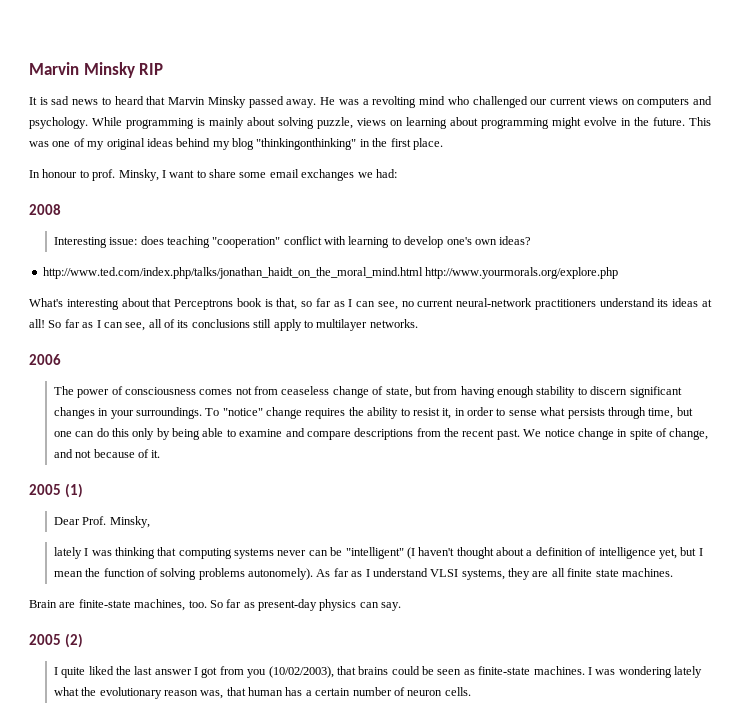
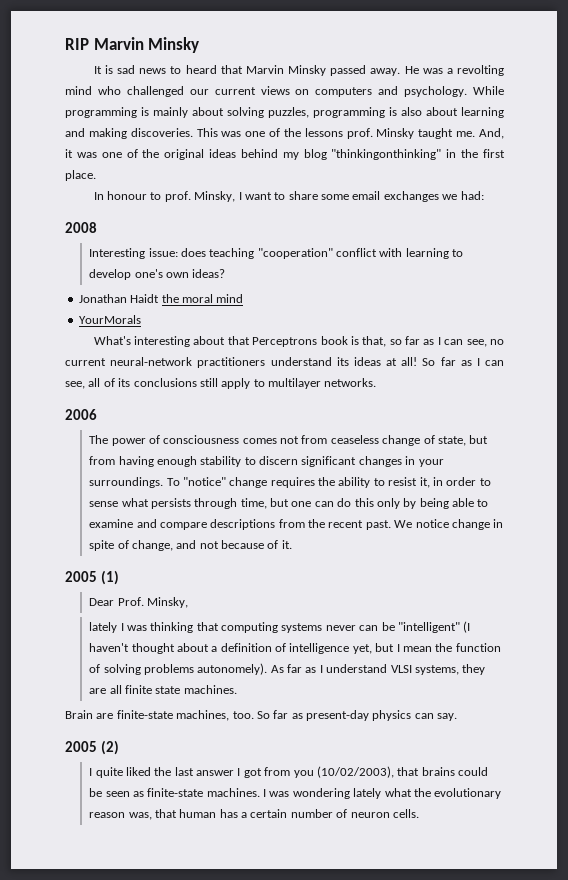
[29,62,164,78] Marvin Minsky RIP -> [65,37,200,53] RIP Marvin Minsky
[317,117,711,129] [29,138,105,150] puzzle, views on learning about programming might evolve in the future. This was one of my -> [268,107,504,118] [65,128,505,139] [65,149,160,158] puzzles, programming is also about learning and making discoveries. This was one of the lessons prof. Minsky taught me. And, it was one of the
[42,267,619,279] http://www.ted.com/index.php/talks/jonathan_haidt_on_the_moral_mind.html http://www.yourmorals.org/explore.php -> [78,294,244,303] [78,315,141,324] Jonathan Haidt the moral mind // YourMorals

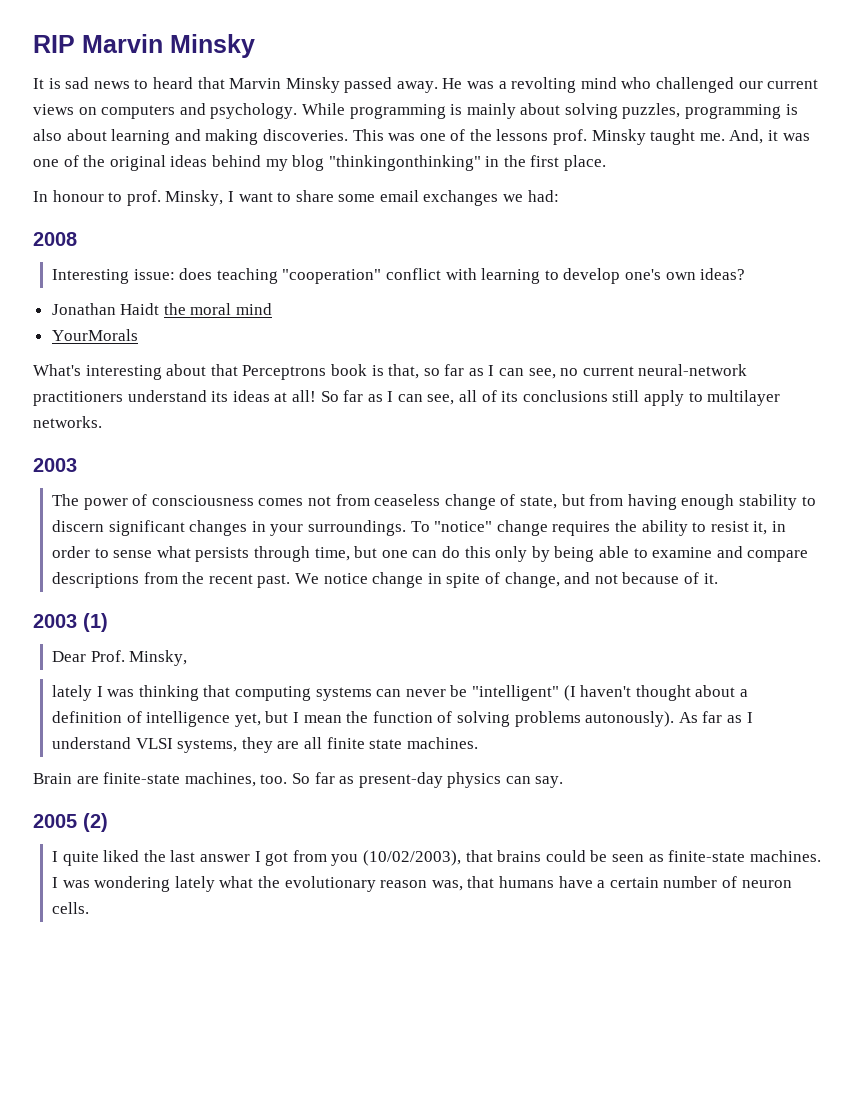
[65,409,97,420] 2006 -> [33,458,77,472] 2003
[65,571,97,582] 2005 -> [33,614,77,628] 2003
[325,625,379,631] never can -> [376,689,446,697] can never
[197,663,268,675] autonomely). -> [585,711,675,727] autonously).
[179,809,238,818] human has -> [498,876,593,888] humans have

